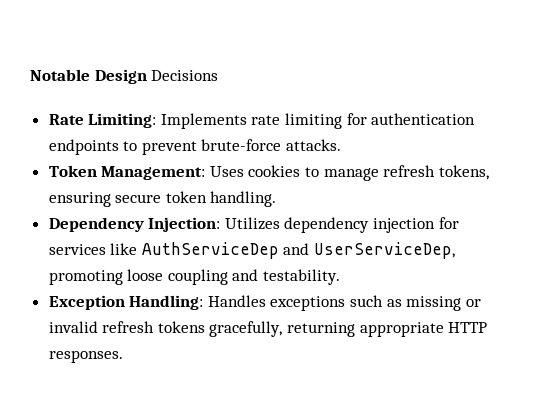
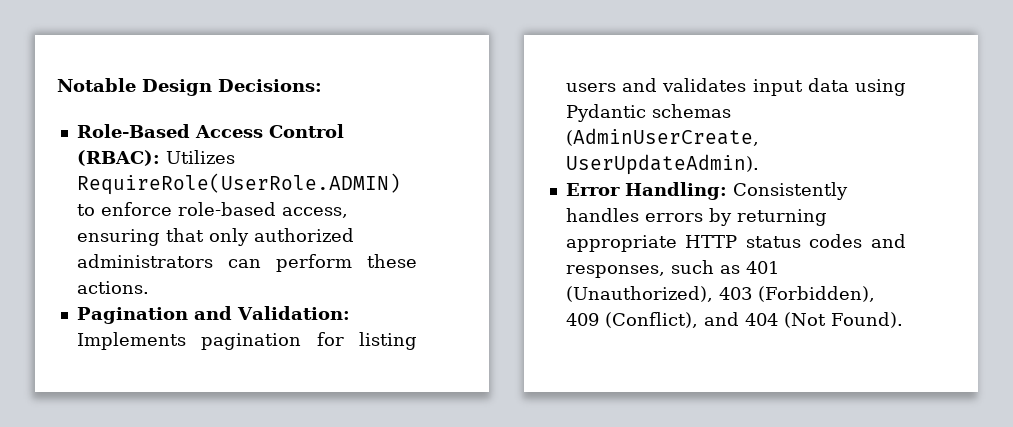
[151,70,219,81] [48,113,476,129] [48,139,342,155] [48,165,489,181] [48,191,277,207] [48,217,459,233] [48,242,456,259] [48,269,341,285] [48,295,481,311] [48,321,488,337] [48,350,123,363] Decisions // Rate Limiting: Implements rate limiting for authentication endpoints to prevent brute-force attacks. // Token Management: Uses cookies to manage refresh tokens, ensuring secure token handling. // Dependency Injection: Utilizes dependency injection for services like AuthServiceDep and UserServiceDep, promoting loose coupling and testability. // Exception Handling: Handles exceptions such as missing or invalid refresh tokens gracefully, returning appropriate HTTP responses. -> [218,79,322,92] [76,124,344,138] [76,150,235,166] [76,173,401,195] [76,202,348,218] [76,228,354,246] [76,254,417,272] [76,281,149,294] [76,306,350,324] [76,332,417,350] [565,78,906,96] [565,104,731,122] [565,128,759,146] [565,154,759,175] [565,182,848,200] [565,208,827,226] [565,234,906,252] [565,260,779,278] [565,286,875,302] [565,312,903,328] Decisions: // Role-Based Access Control (RBAC): Utilizes RequireRole(UserRole.ADMIN) to enforce role-based access, ensuring that only authorized administrators can perform these actions. // Pagination and Validation: Implements pagination for listing users and validates input data using Pydantic schemas (AdminUserCreate, UserUpdateAdmin). // Error Handling: Consistently handles errors by returning appropriate HTTP status codes and responses, such as 401 (Unauthorized), 403 (Forbidden), 409 (Conflict), and 404 (Not Found).

